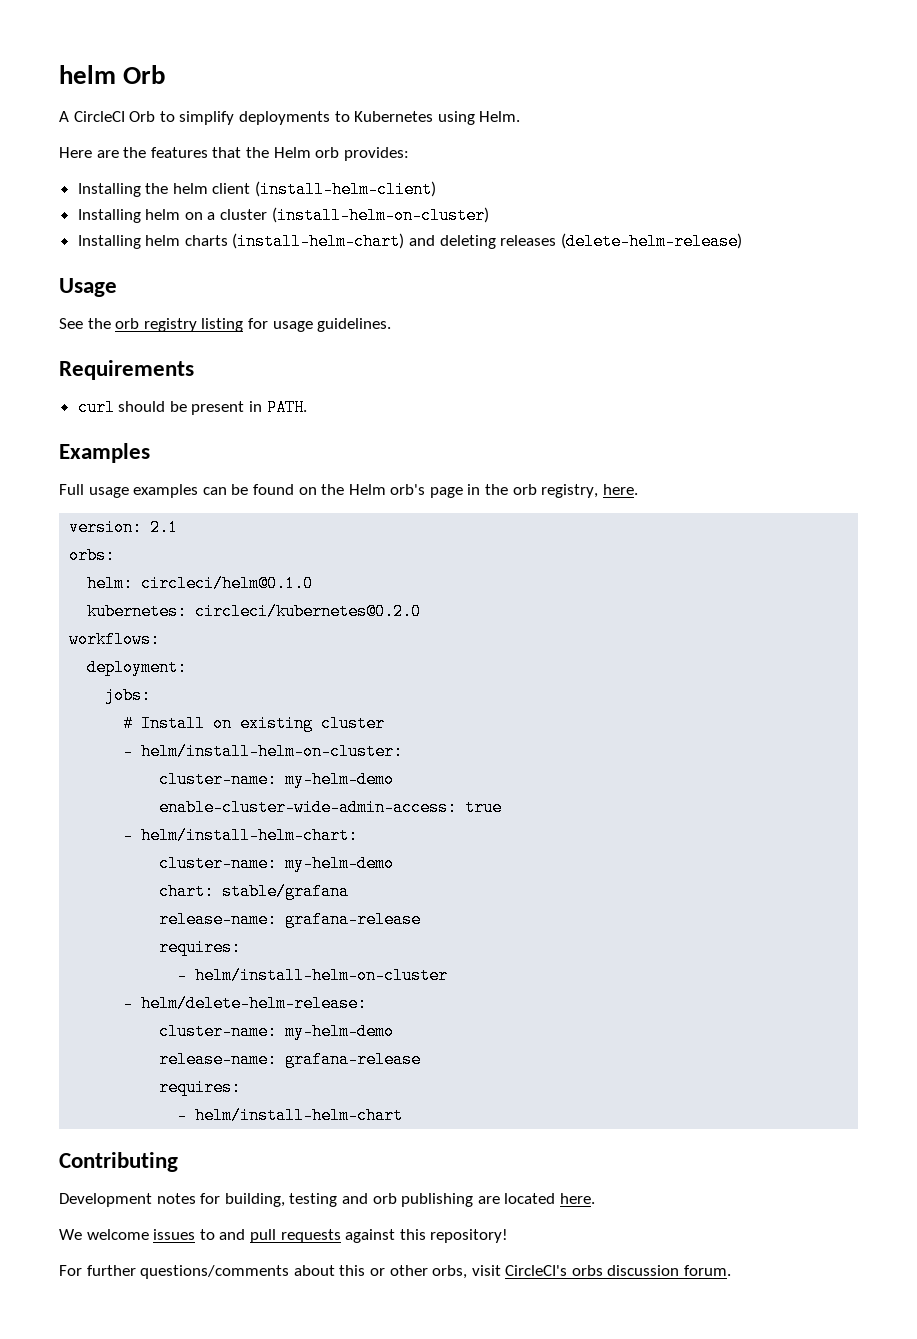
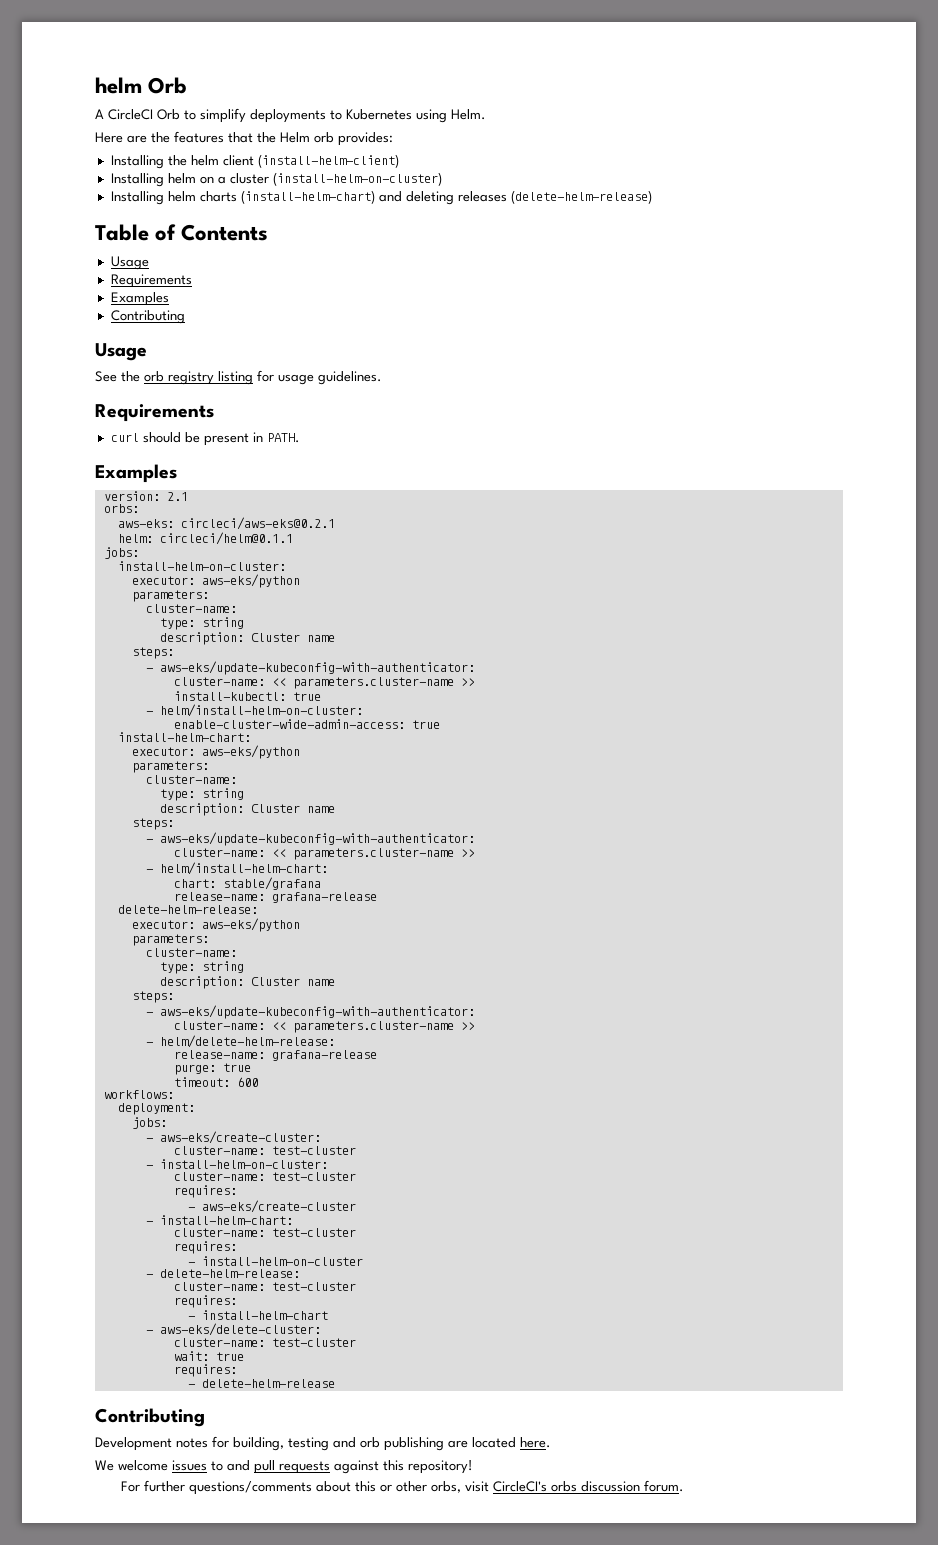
(742, 241) none -> [95,224,269,241] [110,256,149,270] [110,274,192,288] [110,292,169,306] [110,310,185,324] // Table of Contents // Usage // Requirements // Examples // Contributing
[59,484,638,498] // Full usage examples can be found on the Helm orb's page in the orb registry, here. -> (177, 473) none
(116, 555) none -> [117,517,335,530] // aws-eks: circleci/aws-eks@0.2.1
[141,575,314,592] [87,603,422,620] [69,631,161,648] [87,659,188,676] [105,687,152,704] [123,715,386,732] [123,743,404,760] [159,771,395,788] [159,799,503,816] [123,827,359,844] [159,855,395,872] [159,883,350,900] [159,911,422,928] [159,939,242,956] [177,967,449,984] [123,995,368,1012] [159,1023,395,1040] [159,1051,422,1068] [159,1079,242,1096] [177,1107,404,1124] circleci/helm@0.1.0 // kubernetes: circleci/kubernetes@0.2.0 // workflows: // deployment: // jobs: // # Install on existing cluster // - helm/install-helm-on-cluster: // cluster-name: my-helm-demo // enable-cluster-wide-admin-access: true // - helm/install-helm-chart: // cluster-name: my-helm-demo // chart: stable/grafana // release-name: grafana-release // requires: // - helm/install-helm-on-cluster // - helm/delete-helm-release: // cluster-name: my-helm-demo // release-name: grafana-release // requires: // - helm/install-helm-chart -> [159,532,293,545] [103,547,139,559] [117,561,286,571] [131,574,300,588] [131,590,209,602] [145,604,237,613] [159,617,244,630] [159,632,335,645] [131,647,174,659] [145,661,475,675] [173,677,475,689] [173,691,321,701] [145,704,363,717] [173,719,440,729] [117,732,251,742] [131,745,300,759] [131,761,209,773] [145,775,237,784] [159,788,244,801] [159,803,335,816] [131,818,174,830] [145,832,475,846] [173,848,475,860] [145,862,328,875] [173,877,321,890] [173,892,377,903] [117,905,258,914] [131,918,300,932] [131,934,209,946] [145,948,237,957] [159,961,244,974] [159,976,335,989] [131,991,174,1003] [145,1005,475,1019] [173,1021,475,1033] [145,1035,335,1048] [173,1050,377,1061] [173,1063,251,1075] [173,1077,258,1087] [103,1090,174,1099] [117,1103,195,1115] [131,1117,167,1129] [145,1131,321,1144] [173,1146,356,1155] [145,1159,328,1169] [173,1172,356,1181] [173,1185,237,1198] [187,1200,356,1213] [145,1215,293,1225] [173,1228,356,1237] [173,1241,237,1254] [187,1256,363,1266] [145,1269,300,1278] [173,1282,356,1291] [173,1295,237,1308] [187,1310,328,1320] [145,1323,321,1336] [173,1338,356,1347] [173,1351,244,1361] [173,1364,237,1377] [187,1379,335,1388] circleci/helm@0.1.1 // jobs: // install-helm-on-cluster: // executor: aws-eks/python // parameters: // cluster-name: // type: string // description: Cluster name // steps: // - aws-eks/update-kubeconfig-with-authenticator: // cluster-name: << parameters.cluster-name >> // install-kubectl: true // - helm/install-helm-on-cluster: // enable-cluster-wide-admin-access: true // install-helm-chart: // executor: aws-eks/python // parameters: // cluster-name: // type: string // description: Cluster name // steps: // - aws-eks/update-kubeconfig-with-authenticator: // cluster-name: << parameters.cluster-name >> // - helm/install-helm-chart: // chart: stable/grafana // release-name: grafana-release // delete-helm-release: // executor: aws-eks/python // parameters: // cluster-name: // type: string // description: Cluster name // steps: // - aws-eks/update-kubeconfig-with-authenticator: // cluster-name: << parameters.cluster-name >> // - helm/delete-helm-release: // release-name: grafana-release // purge: true // timeout: 600 // workflows: // deployment: // jobs: // - aws-eks/create-cluster: // cluster-name: test-cluster // - install-helm-on-cluster: // cluster-name: test-cluster // requires: // - aws-eks/create-cluster // - install-helm-chart: // cluster-name: test-cluster // requires: // - install-helm-on-cluster // - delete-helm-release: // cluster-name: test-cluster // requires: // - install-helm-chart // - aws-eks/delete-cluster: // cluster-name: test-cluster // wait: true // requires: // - delete-helm-release

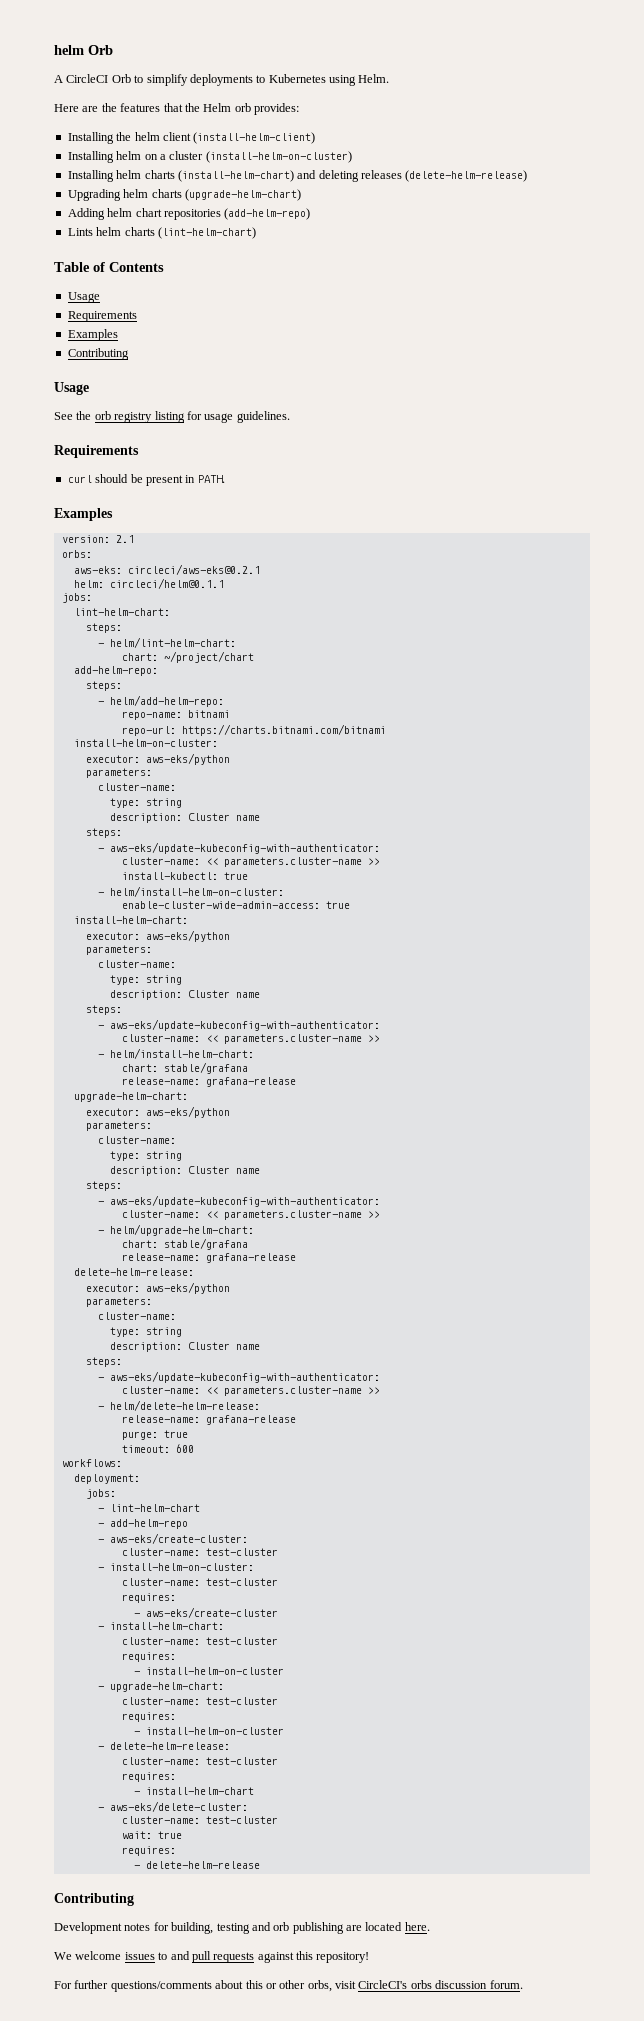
(652, 197) none -> [67,189,301,201] [67,208,311,220] [67,227,256,239] // Upgrading helm charts (upgrade-helm-chart) // Adding helm chart repositories (add-helm-repo) // Lints helm charts (lint-helm-chart)
(139, 553) none -> [73,608,170,616] [85,623,122,633] [97,637,236,648] [121,651,254,663] [73,666,158,676] [85,681,122,691] [97,695,224,707] [121,710,230,720] [121,724,386,736] // lint-helm-chart: // steps: // - helm/lint-helm-chart: // chart: ~/project/chart // add-helm-repo: // steps: // - helm/add-helm-repo: // repo-name: bitnami // repo-url: https://charts.bitnami.com/bitnami
(377, 897) none -> [73,1092,188,1102] [85,1106,230,1118] [85,1121,152,1131] [97,1136,176,1144] [109,1151,182,1161] [109,1166,260,1176] [85,1181,122,1191] [97,1195,380,1207] [121,1210,380,1220] [97,1224,254,1236] [121,1238,248,1250] [121,1253,296,1263] // upgrade-helm-chart: // executor: aws-eks/python // parameters: // cluster-name: // type: string // description: Cluster name // steps: // - aws-eks/update-kubeconfig-with-authenticator: // cluster-name: << parameters.cluster-name >> // - helm/upgrade-helm-chart: // chart: stable/grafana // release-name: grafana-release
(167, 1123) none -> [97,1504,200,1512] [97,1519,188,1529] // - lint-helm-chart // - add-helm-repo
(363, 1261) none -> [97,1682,224,1692] [121,1697,278,1705] [121,1712,176,1722] [133,1727,284,1735] // - upgrade-helm-chart: // cluster-name: test-cluster // requires: // - install-helm-on-cluster

